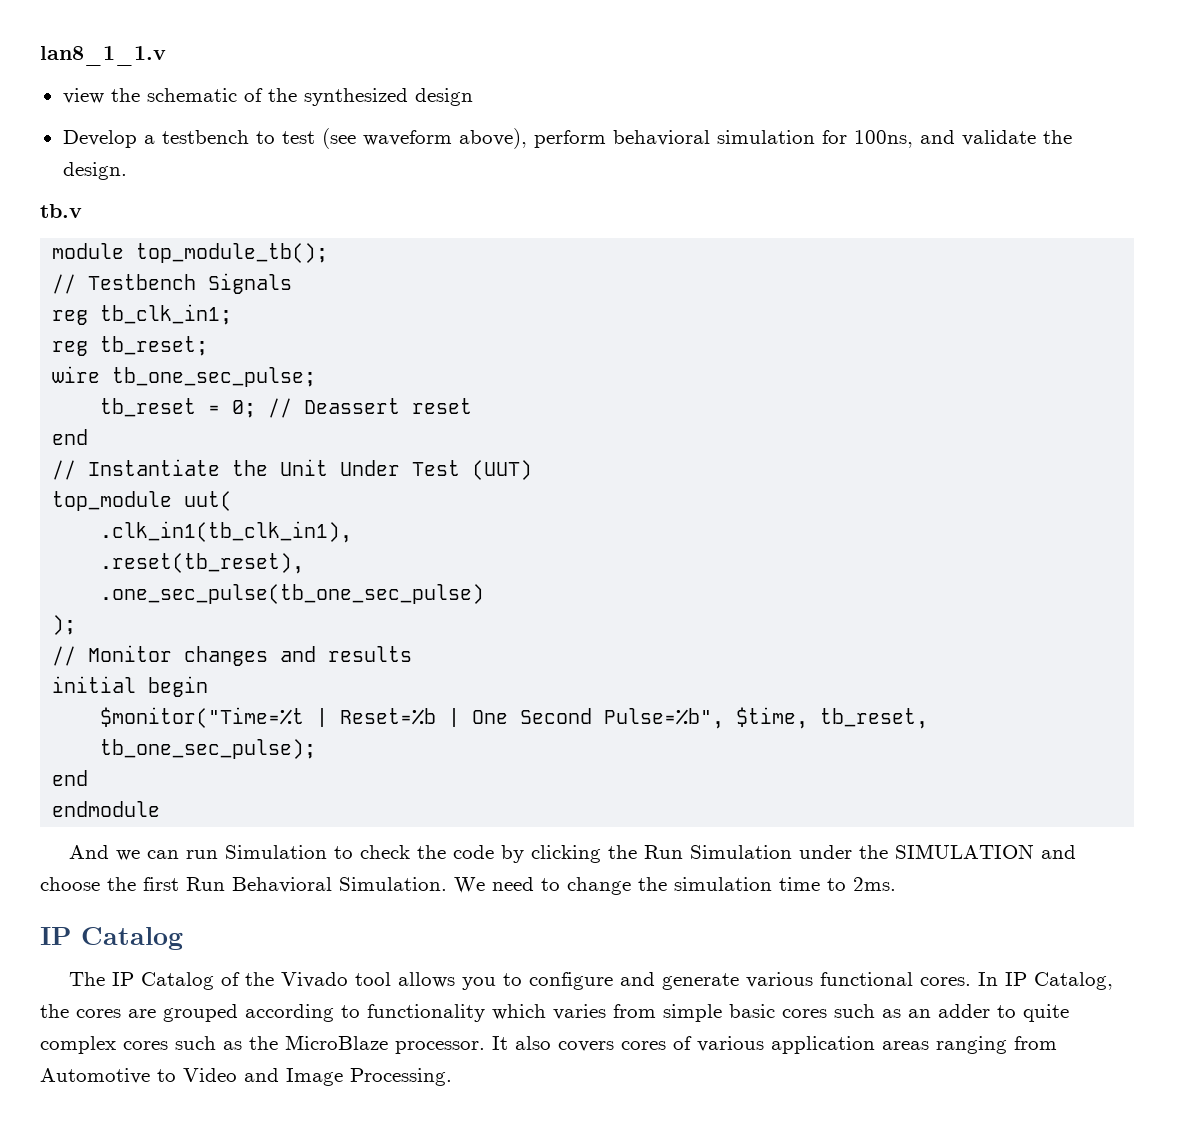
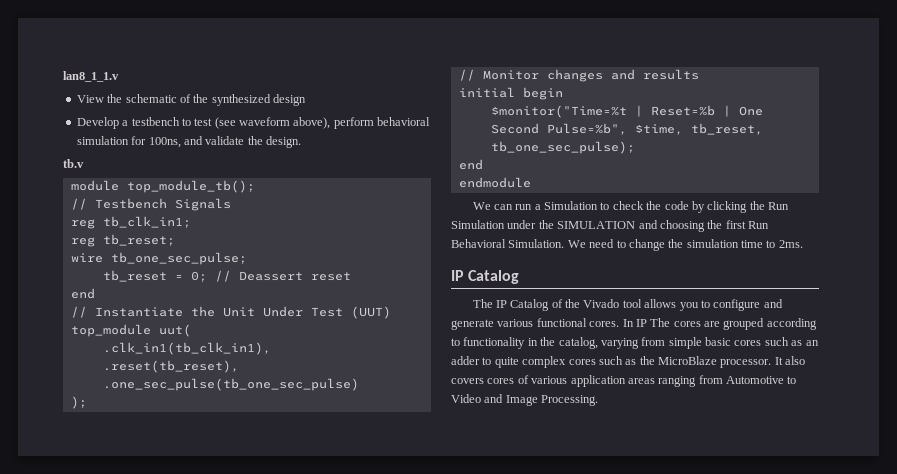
[62,88,104,104] view -> [76,95,104,103] View
[68,845,140,861] And we -> [472,202,491,210] We
(218, 854) none -> [534,204,541,210] a
[40,877,100,891] choose -> [659,220,705,232] choosing
[1033,972,1113,990] [40,1004,69,1018] Catalog, the -> [650,318,671,327] The
[492,1004,606,1020] which varies -> [527,337,639,349] in the catalog, varying

